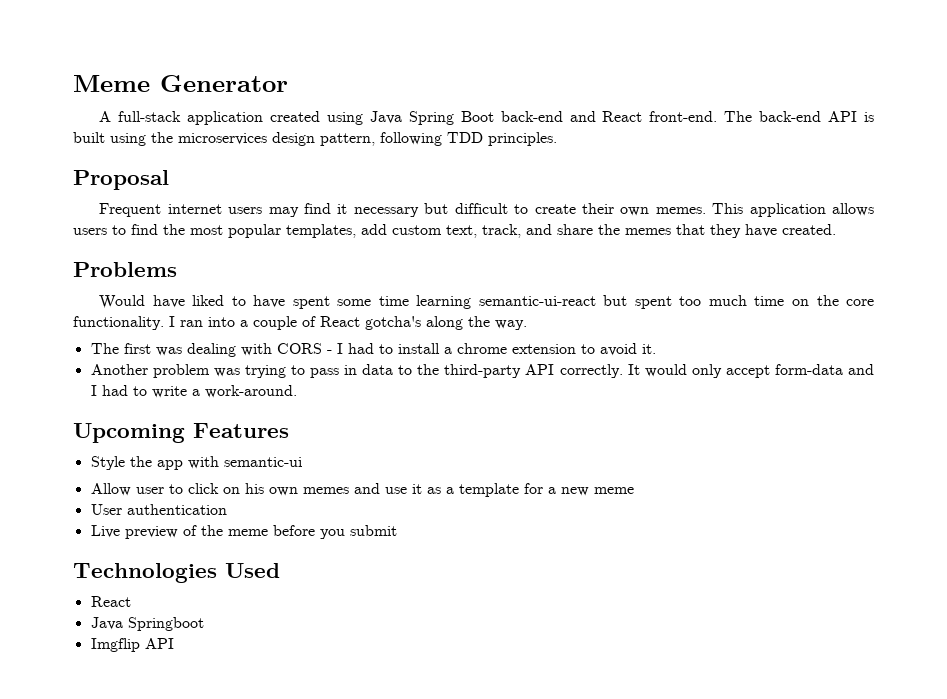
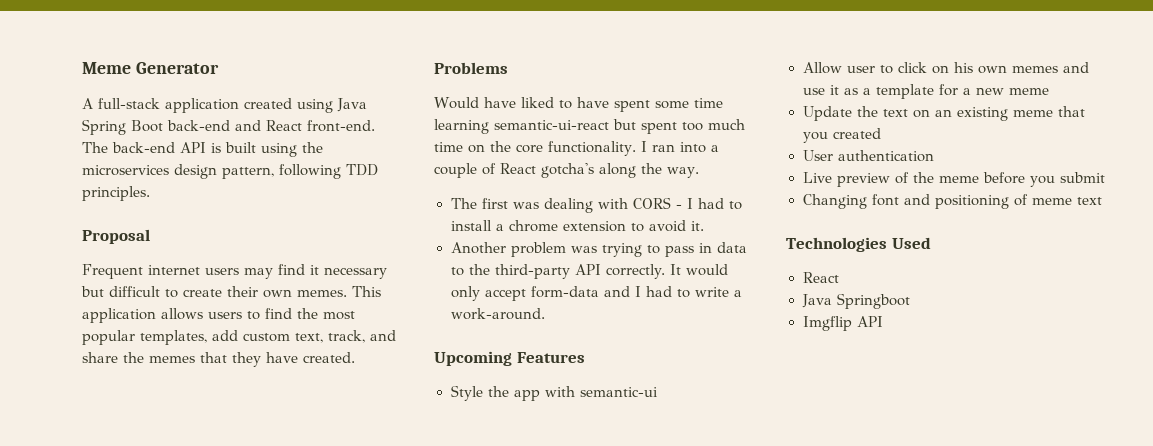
(634, 490) none -> [802,106,1085,121] [802,128,881,143] // Update the text on an existing meme that you created
(397, 530) none -> [802,194,1102,209] // Changing font and positioning of meme text

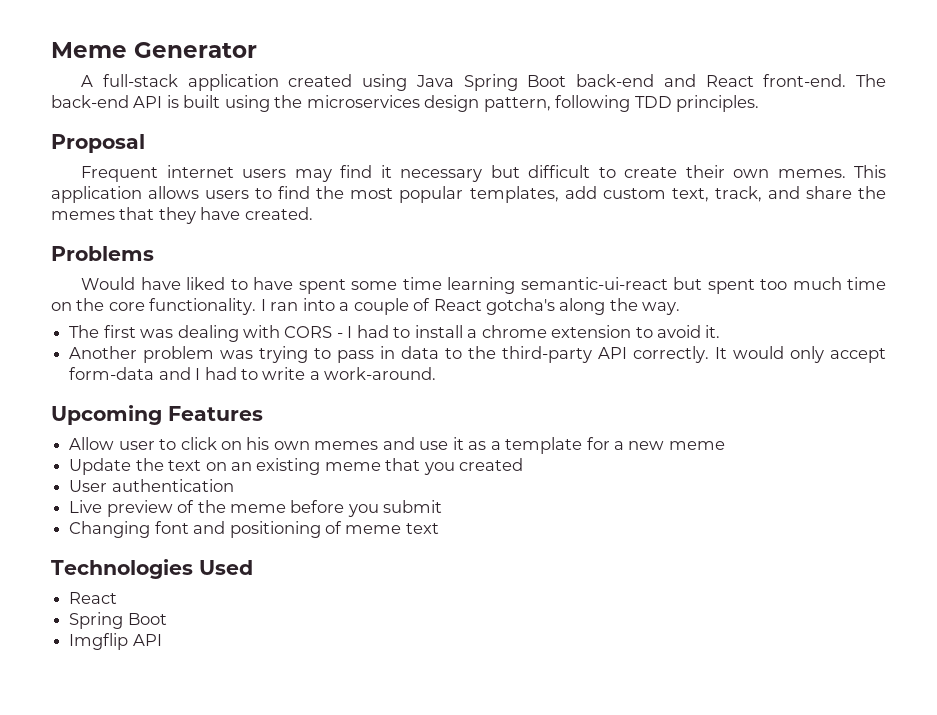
[450,385,658,401] // Style the app with semantic-ui -> (263, 413) none
[801,293,910,309] Java Springboot -> [69,612,167,629] Spring Boot

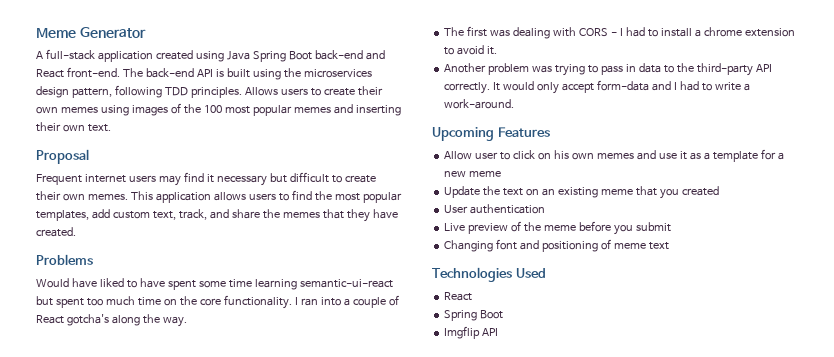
(760, 103) none -> [244,86,383,96] [36,103,401,116] [36,122,111,132] Allows users to create their own memes using images of the 100 most popular memes and inserting their own text.

